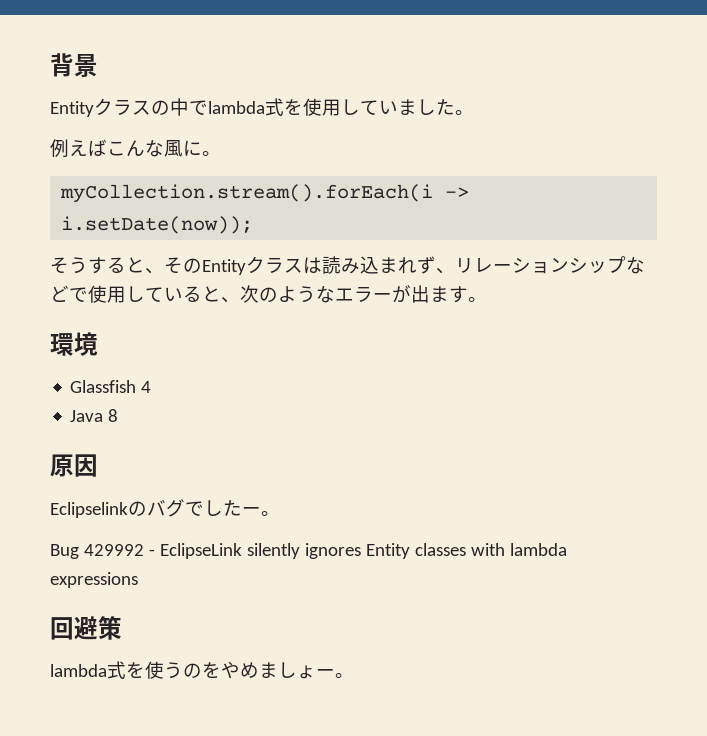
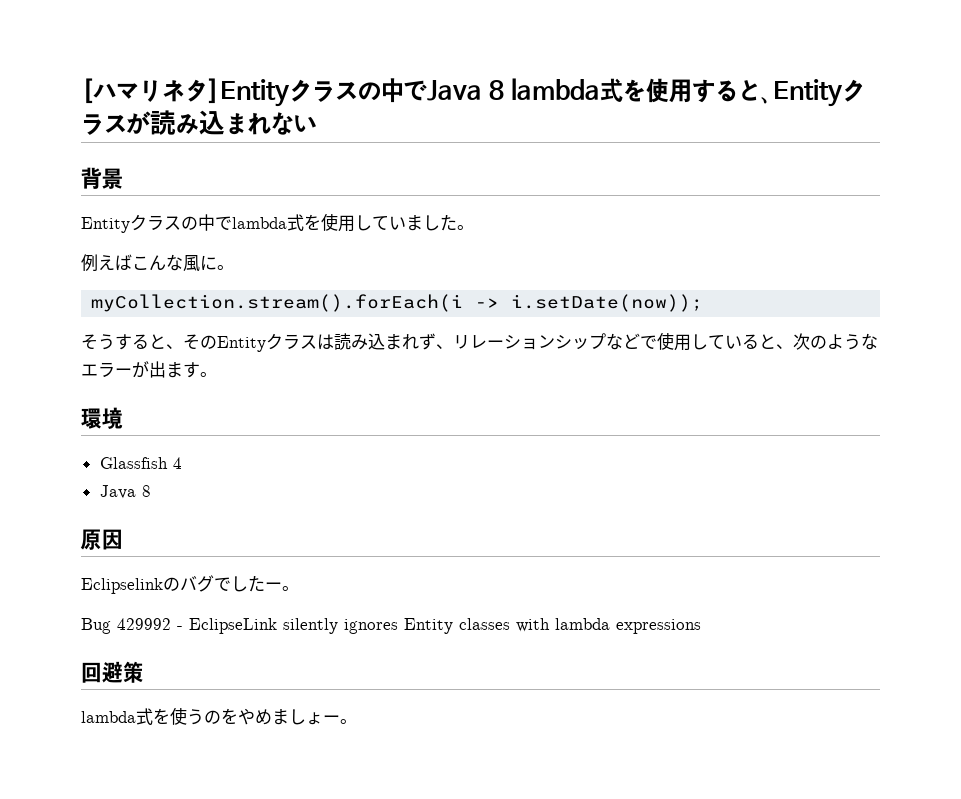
(50, 65) none -> [81,78,865,107] [81,110,317,135] [ハマリネタ]Entityクラスの中でJava 8 lambda式を使用すると、Entityクラスが読み込まれない //

